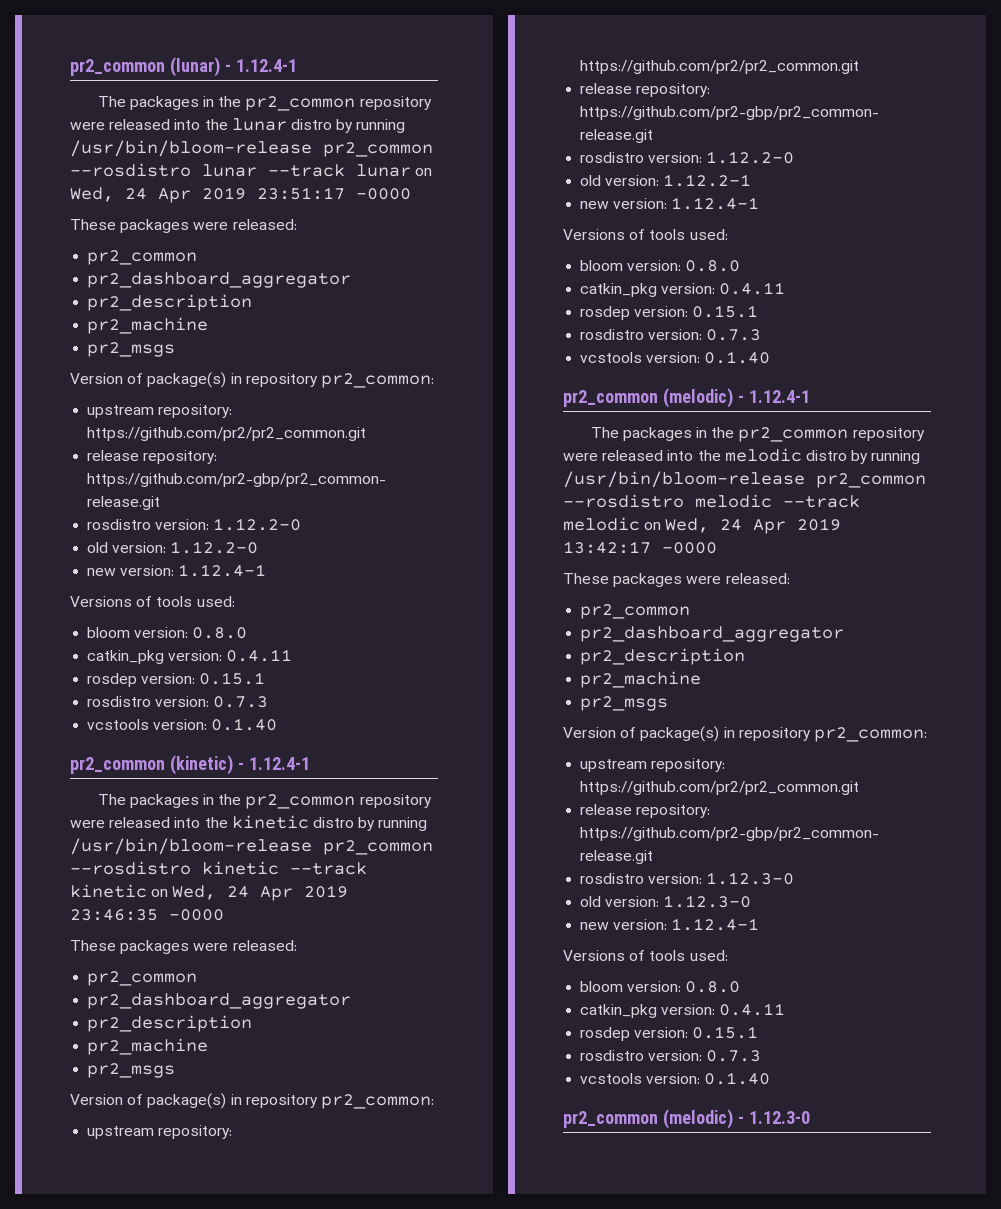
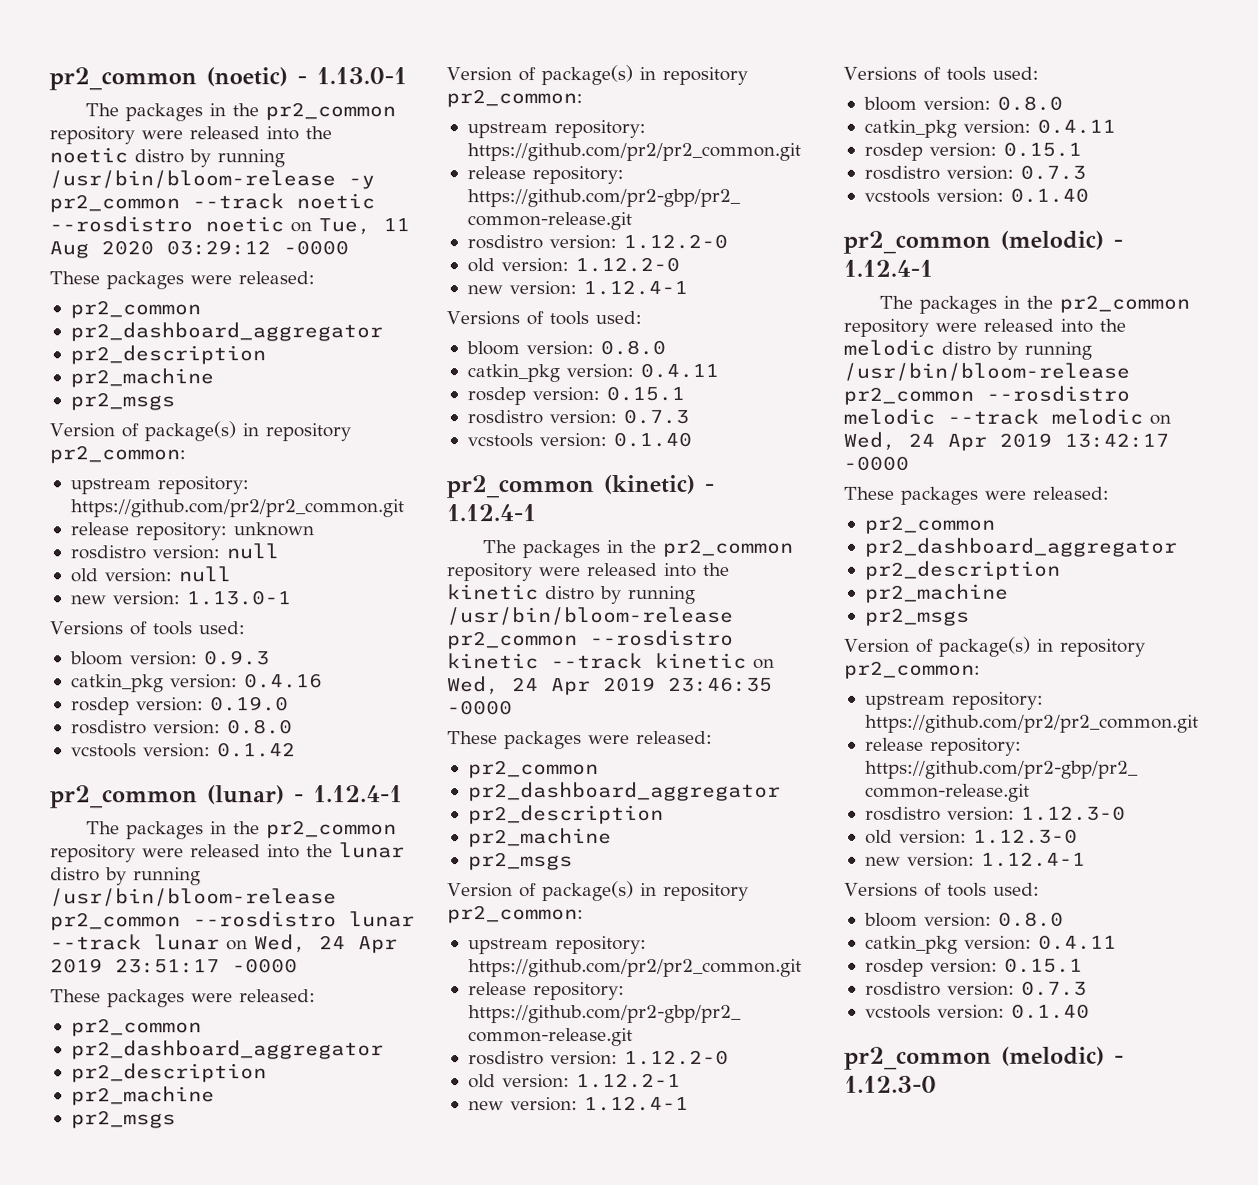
[70,59,165,76] pr2_common -> [49,67,407,91] [84,102,396,122] [49,126,332,145] [49,147,285,168] [49,170,375,190] [49,193,375,213] [49,216,410,236] [49,240,349,259] [49,271,315,290] [69,300,201,319] [69,322,383,342] [69,345,266,365] [69,368,214,388] [69,392,175,411] [49,421,351,442] [49,445,186,464] [69,476,249,495] [69,499,404,518] [69,522,314,541] [69,543,279,560] [69,566,231,583] [70,590,292,606] [50,621,246,636] [69,650,270,666] [70,673,323,693] [70,696,289,716] [70,719,293,735] [70,742,296,758] [50,785,198,809] pr2_common (noetic) - 1.13.0-1 // The packages in the pr2_common repository were released into the noetic distro by running /usr/bin/bloom-release -y pr2_common --track noetic --rosdistro noetic on Tue, 11 Aug 2020 03:29:12 -0000 // These packages were released: // pr2_common // pr2_dashboard_aggregator // pr2_description // pr2_machine // pr2_msgs // Version of package(s) in repository pr2_common: // upstream repository: https://github.com/pr2/pr2_common.git // release repository: unknown // rosdistro version: null // old version: null // new version: 1.13.0-1 // Versions of tools used: // bloom version: 0.9.3 // catkin_pkg version: 0.4.16 // rosdep version: 0.19.0 // rosdistro version: 0.8.0 // vcstools version: 0.1.42 // pr2_common

